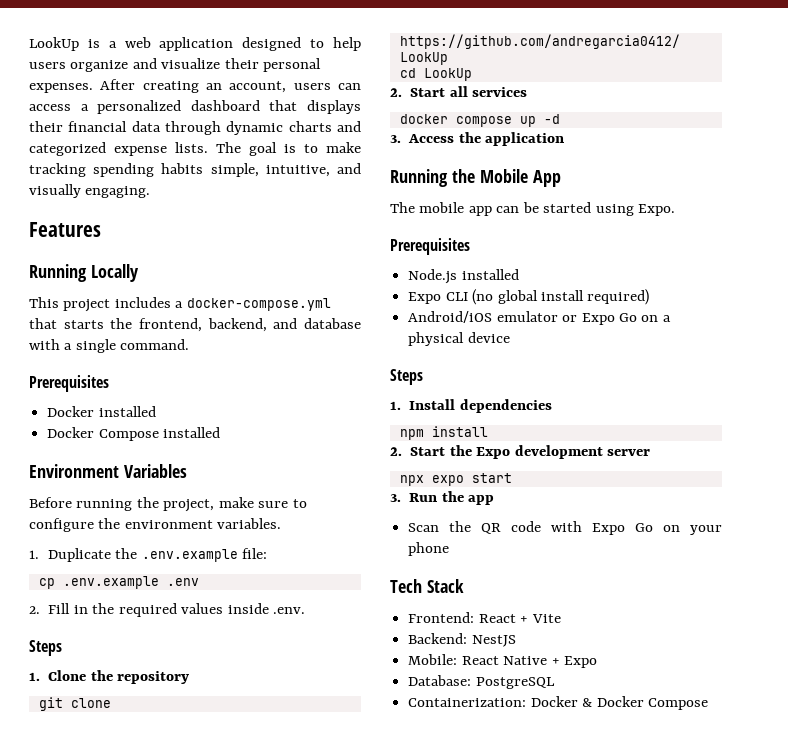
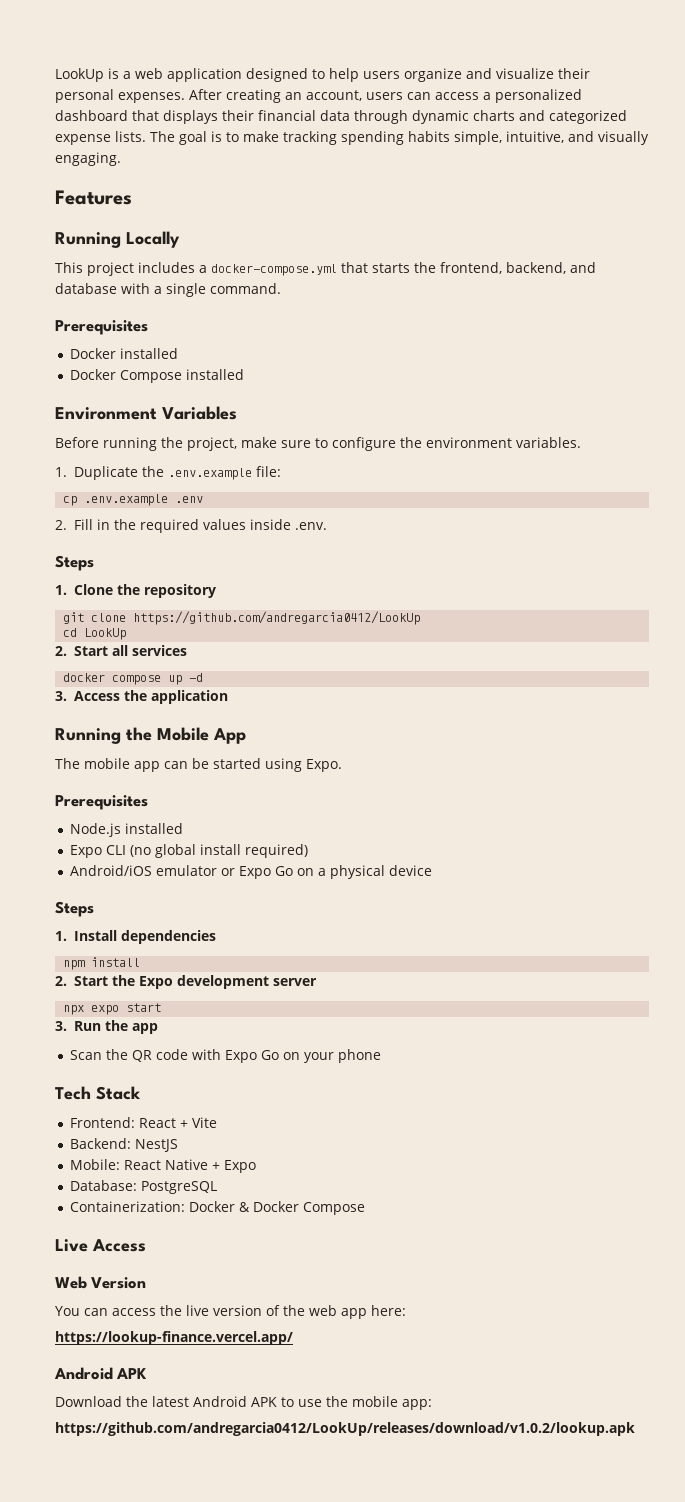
(708, 704) none -> [55,1239,146,1252] [55,1276,147,1289] [55,1305,406,1319] [55,1331,293,1345] [54,1367,148,1380] [55,1396,432,1410] [55,1422,635,1436] // Live Access // Web Version // You can access the live version of the web app here: // https://lookup-finance.vercel.app/ // Android APK // Download the latest Android APK to use the mobile app: // https://github.com/andregarcia0412/LookUp/releases/download/v1.0.2/lookup.apk

